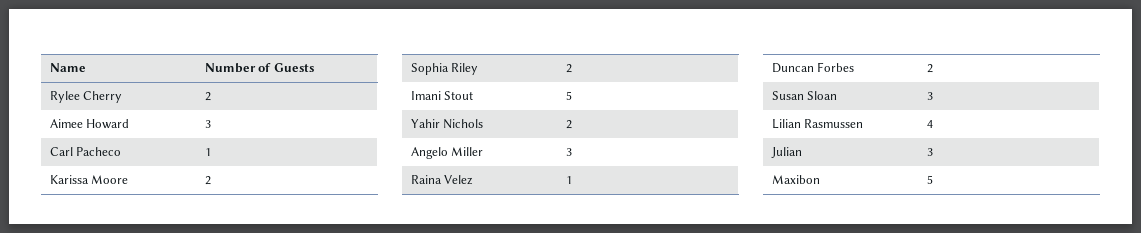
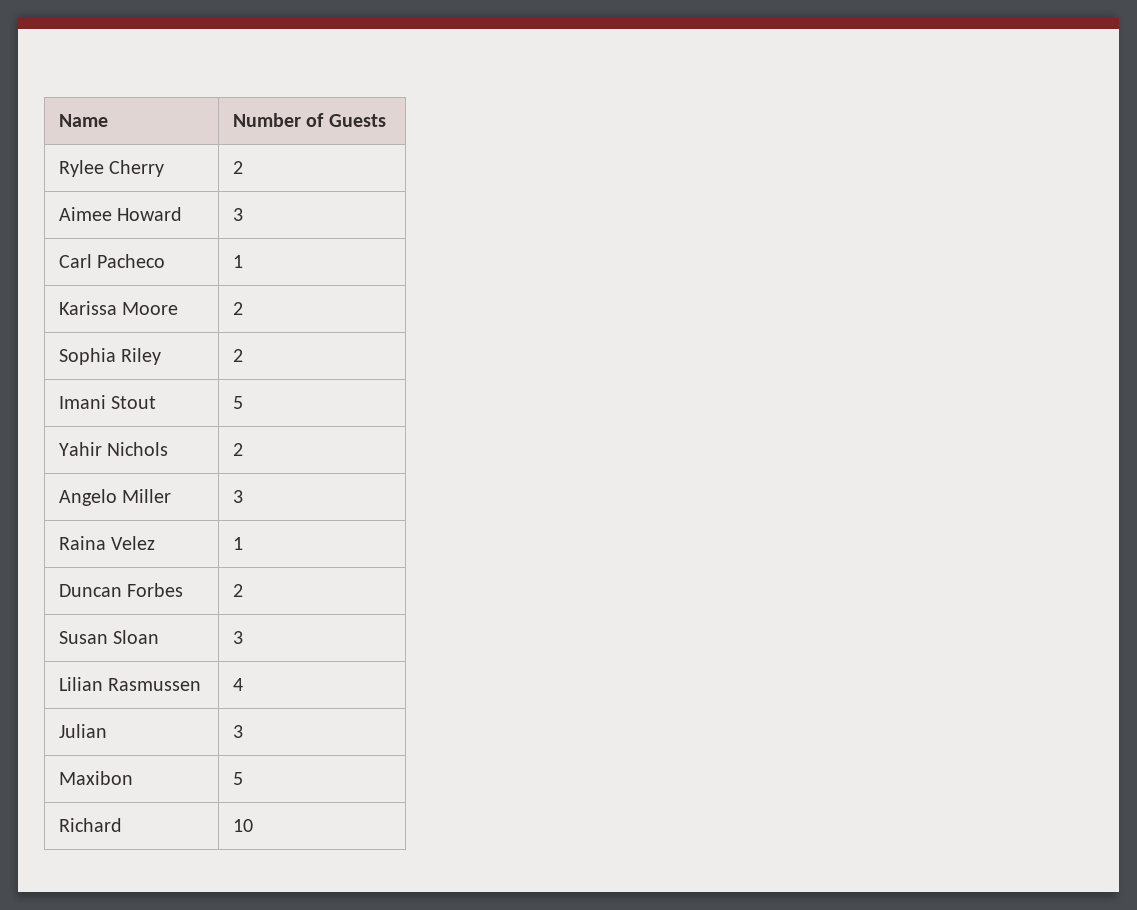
(933, 179) none -> [58,818,122,832] [232,819,253,832] // Richard | 10

